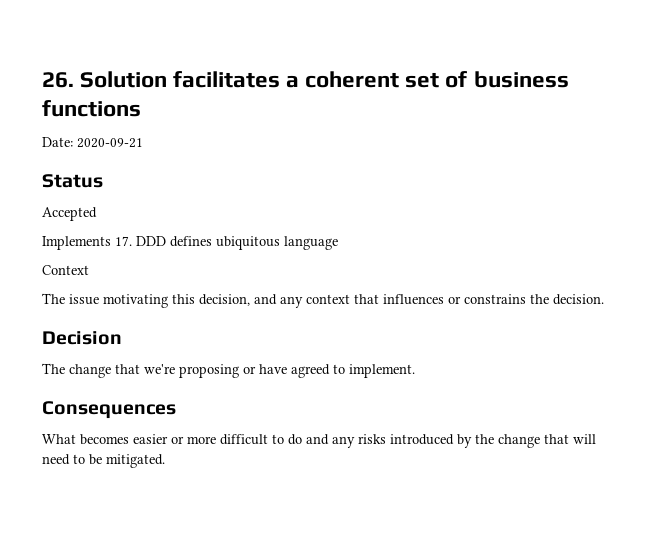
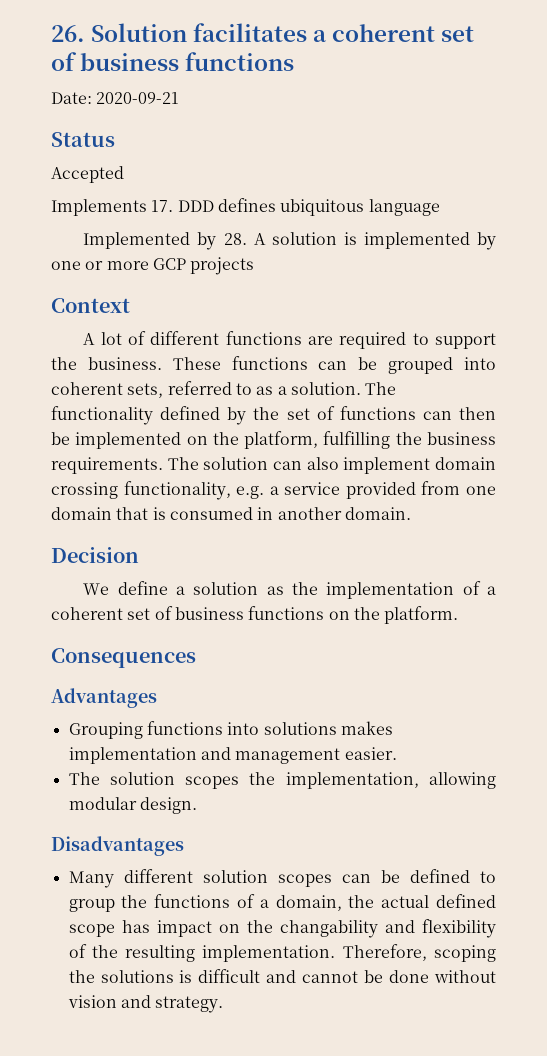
[42,265,89,275] [42,293,604,308] [42,331,122,345] [42,363,415,378] [42,401,176,419] [42,434,596,448] [42,454,165,468] Context // The issue motivating this decision, and any context that influences or constrains the decision. // Decision // The change that we're proposing or have agreed to implement. // Consequences // What becomes easier or more difficult to do and any risks introduced by the change that will need to be mitigated. -> [83,232,496,250] [51,257,255,275] [51,298,130,313] [83,331,497,349] [51,356,496,374] [51,381,397,398] [51,406,496,425] [51,431,497,449] [51,457,497,474] [51,481,496,500] [51,507,411,520] [51,547,139,563] [83,581,496,599] [51,606,459,624] [51,648,196,668] [51,688,157,708] [68,721,393,739] [68,747,397,764] [68,772,497,789] [68,797,197,814] [51,836,184,856] [68,869,497,888] [68,894,497,912] [68,919,496,938] [68,944,497,962] [68,969,497,983] [67,995,224,1013] Implemented by 28. A solution is implemented by one or more GCP projects // Context // A lot of different functions are required to support the business. These functions can be grouped into coherent sets, referred to as a solution. The functionality defined by the set of functions can then be implemented on the platform, fulfilling the business requirements. The solution can also implement domain crossing functionality, e.g. a service provided from one domain that is consumed in another domain. // Decision // We define a solution as the implementation of a coherent set of business functions on the platform. // Consequences // Advantages // Grouping functions into solutions makes implementation and management easier. // The solution scopes the implementation, allowing modular design. // Disadvantages // Many different solution scopes can be defined to group the functions of a domain, the actual defined scope has impact on the changability and flexibility of the resulting implementation. Therefore, scoping the solutions is difficult and cannot be done without vision and strategy.

